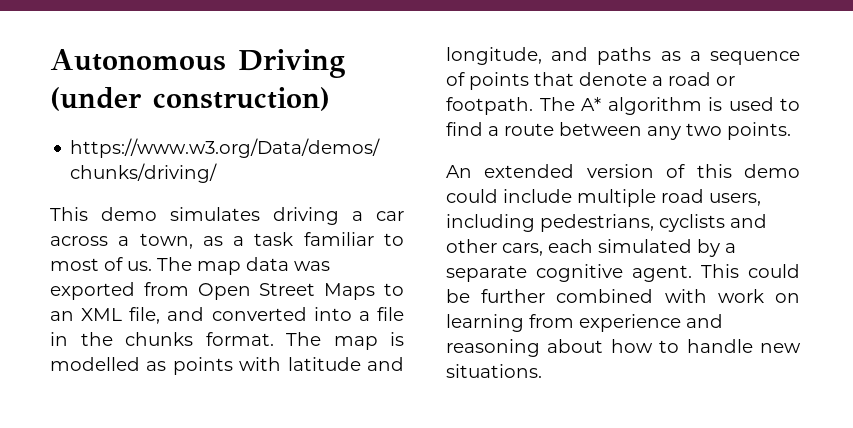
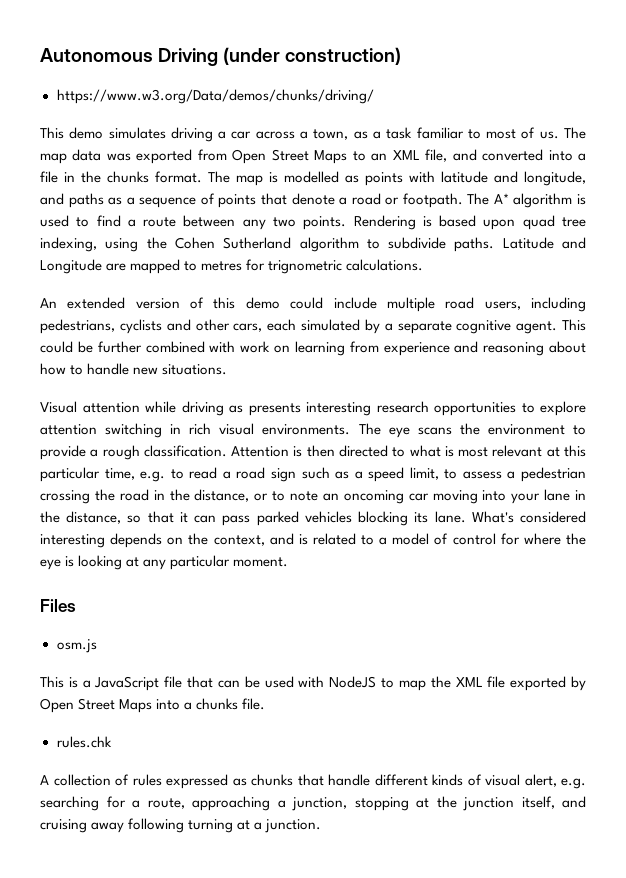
(791, 131) none -> [353,215,586,230] [40,237,586,252] [40,259,424,274] Rendering is based upon quad tree indexing, using the Cohen Sutherland algorithm to subdivide paths. Latitude and Longitude are mapped to metres for trignometric calculations.
(542, 371) none -> [40,401,586,416] [40,423,586,438] [40,445,586,460] [40,467,586,482] [40,489,586,504] [40,511,586,526] [40,533,586,548] [40,555,289,570] [40,599,76,612] [56,639,97,653] [40,676,586,691] [40,698,266,713] [56,736,112,748] [40,774,586,789] [40,796,586,811] [40,818,322,833] // Visual attention while driving as presents interesting research opportunities to explore attention switching in rich visual environments. The eye scans the environment to provide a rough classification. Attention is then directed to what is most relevant at this particular time, e.g. to read a road sign such as a speed limit, to assess a pedestrian crossing the road in the distance, or to note an oncoming car moving into your lane in the distance, so that it can pass parked vehicles blocking its lane. What's considered interesting depends on the context, and is related to a model of control for where the eye is looking at any particular moment. // Files // osm.js // This is a JavaScript file that can be used with NodeJS to map the XML file exported by Open Street Maps into a chunks file. // rules.chk // A collection of rules expressed as chunks that handle different kinds of visual alert, e.g. searching for a route, approaching a junction, stopping at the junction itself, and cruising away following turning at a junction.

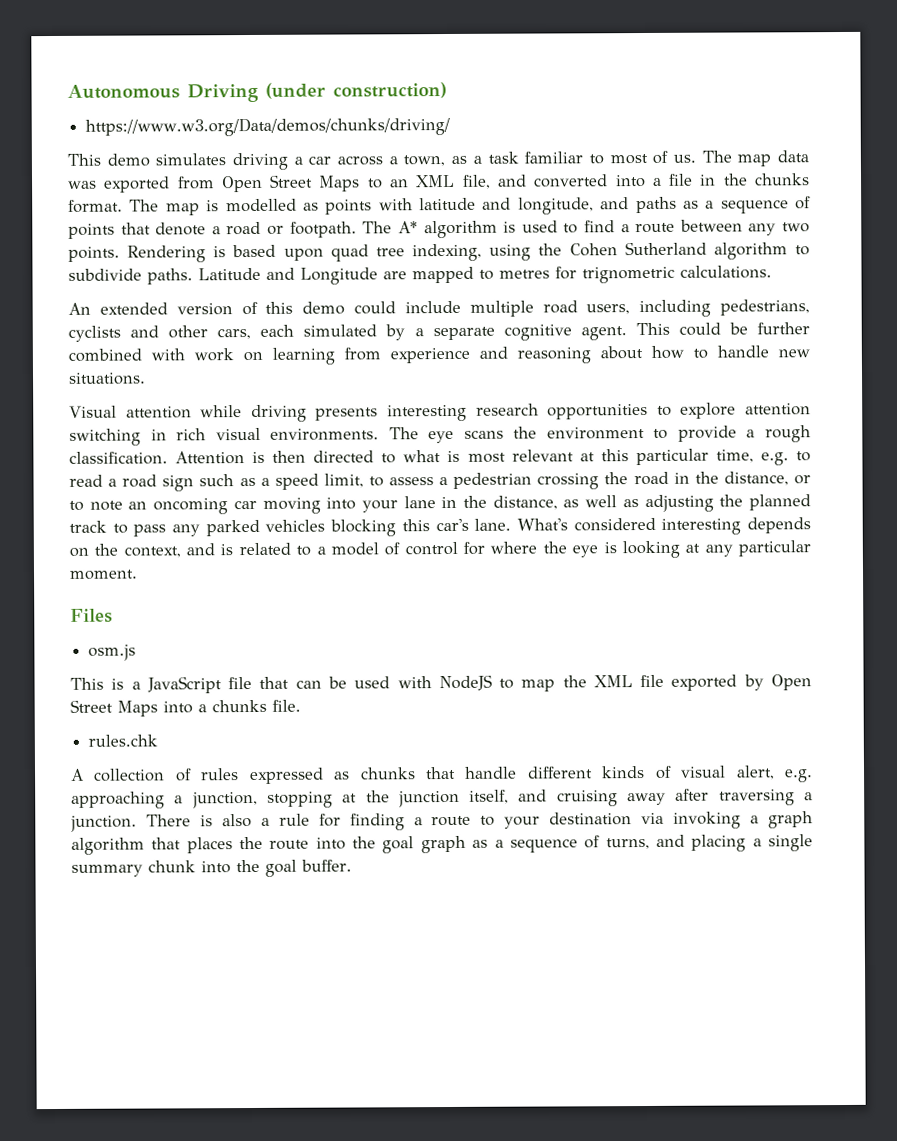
[229,405,243,413] as -> (307, 413) none
[127,511,251,526] so that it can pass -> [563,494,812,513] [69,520,201,537] as well as adjusting the planned track to pass any
[414,512,429,523] its -> [401,518,469,532] this car's
[40,796,185,811] searching for a route, -> (814, 776) none
[128,818,322,833] following turning at a junction. -> [675,788,813,806] [70,811,813,832] [71,834,814,855] [71,859,352,877] after traversing a junction. There is also a rule for finding a route to your destination via invoking a graph algorithm that places the route into the goal graph as a sequence of turns, and placing a single summary chunk into the goal buffer.

